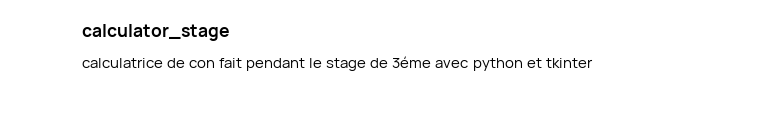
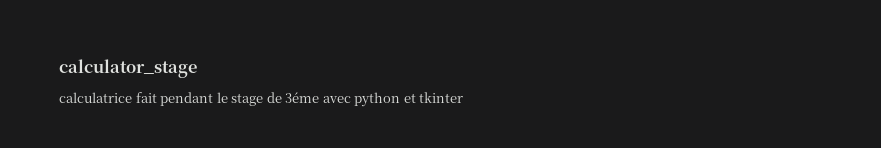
[167,58,216,68] de con -> (132, 97) none

